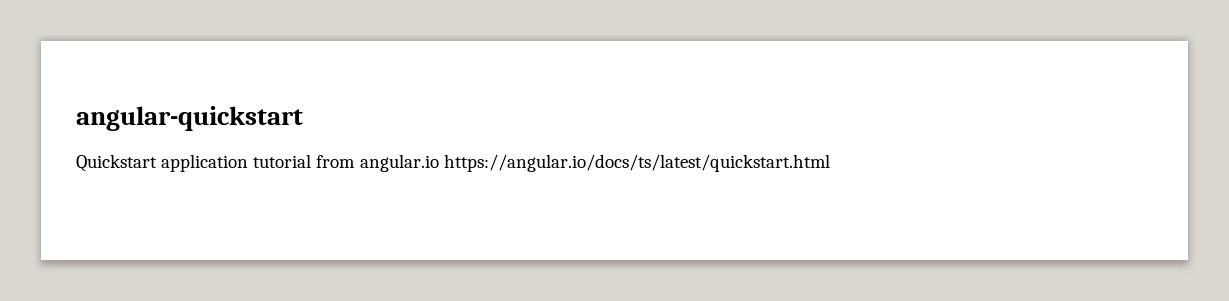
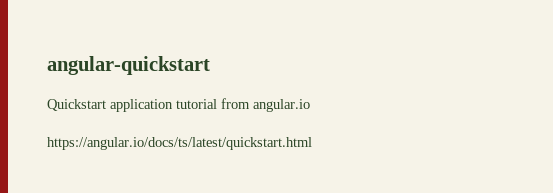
(439, 163) none -> (310, 105) //

